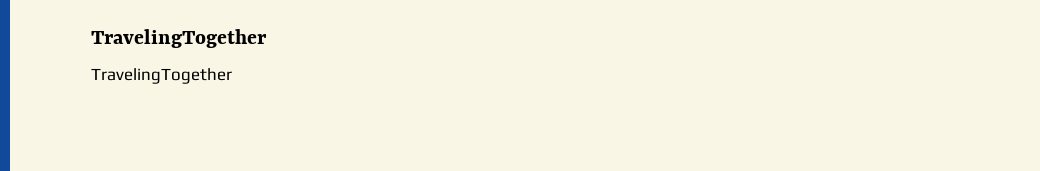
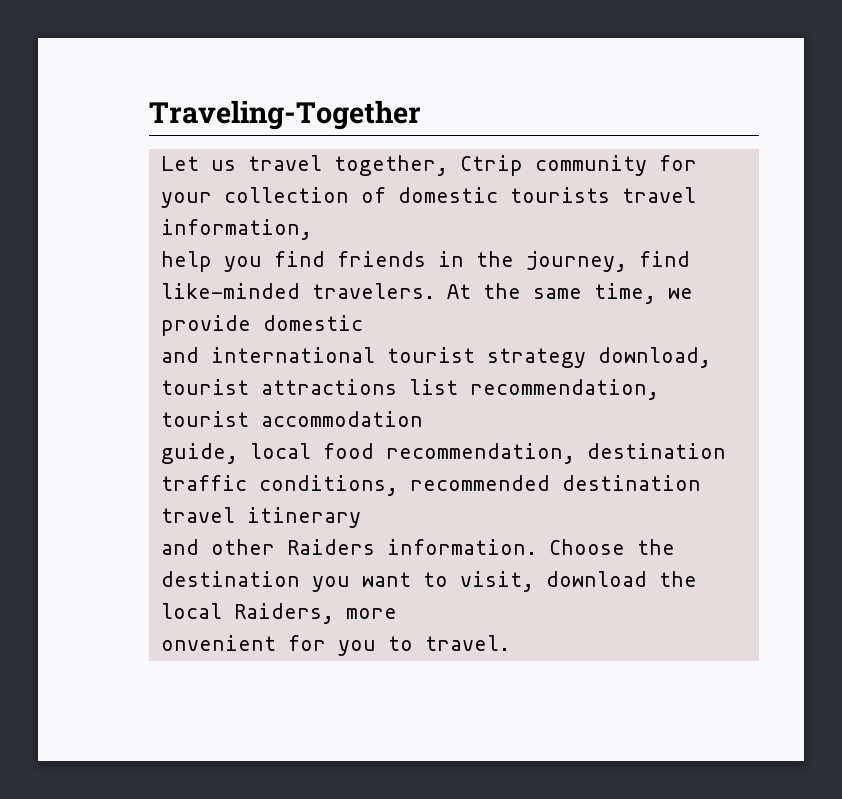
[91,29,267,48] [91,68,232,84] TravelingTogether // TravelingTogether -> [149,100,421,130] [161,155,698,176] [161,187,697,208] [161,219,313,240] [161,251,691,272] [161,283,694,304] [161,315,364,336] [161,347,712,368] [161,379,660,400] [161,411,424,427] [161,443,727,464] [161,475,702,496] [161,507,362,528] [161,539,676,555] [161,571,698,592] [161,603,398,624] [161,635,511,656] Traveling-Together // Let us travel together, Ctrip community for your collection of domestic tourists travel information, // help you find friends in the journey, find like-minded travelers. At the same time, we provide domestic // and international tourist strategy download, tourist attractions list recommendation, tourist accommodation // guide, local food recommendation, destination traffic conditions, recommended destination travel itinerary // and other Raiders information. Choose the destination you want to visit, download the local Raiders, more // onvenient for you to travel.

